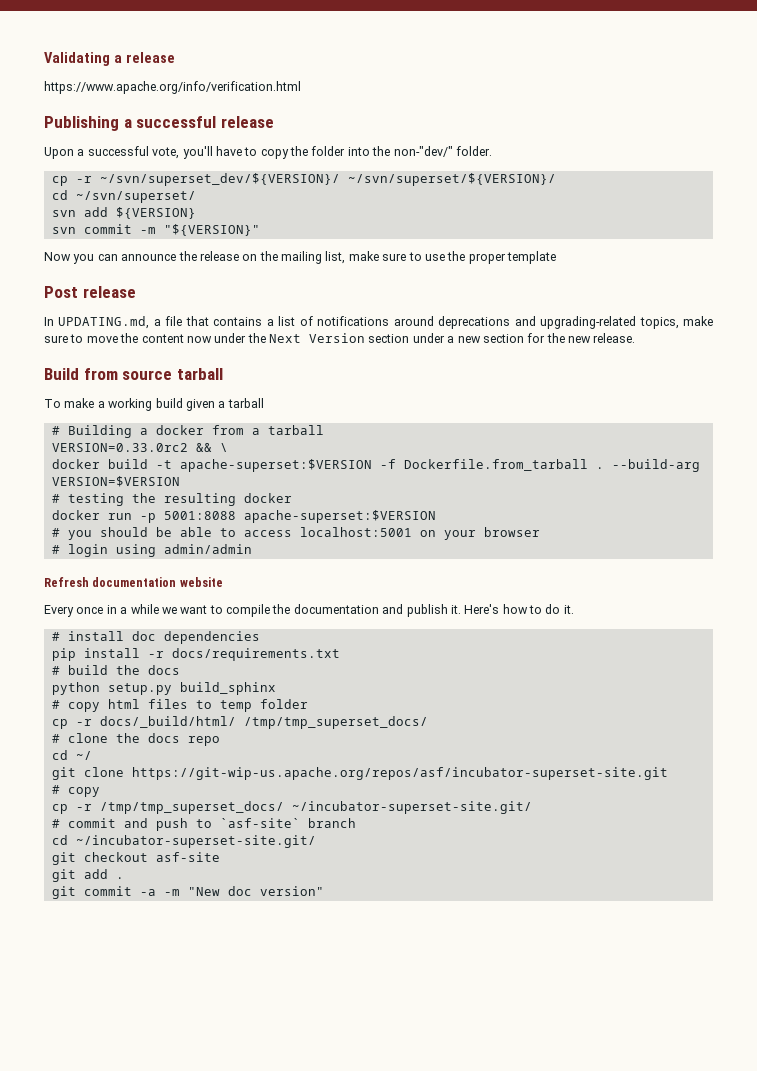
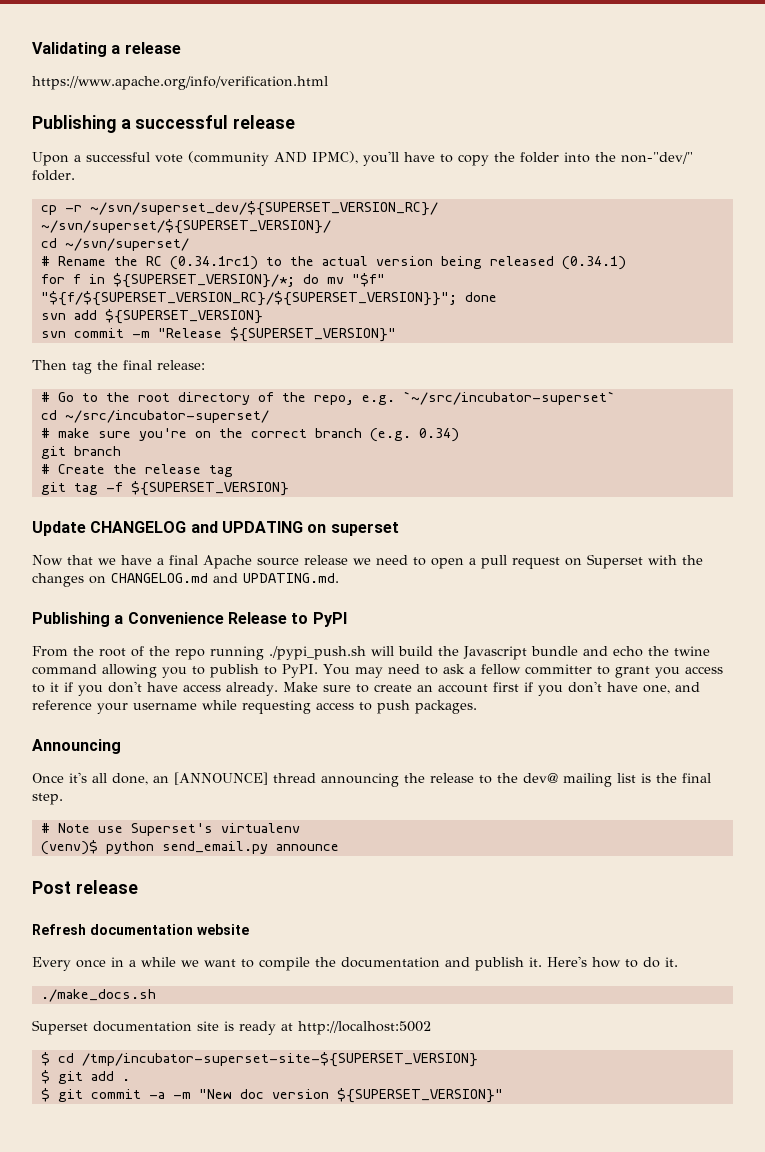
[152,147,180,159] vote, -> [155,151,358,166] vote (community AND IPMC),
[99,173,556,186] ~/svn/superset_dev/${VERSION}/ ~/svn/superset/${VERSION}/ -> [89,201,438,216] [40,219,331,234] ~/svn/superset_dev/${SUPERSET_VERSION_RC}/ ~/svn/superset/${SUPERSET_VERSION}/
(196, 197) none -> [40,256,626,270] [40,273,385,288] [40,291,497,306] // # Rename the RC (0.34.1rc1) to the actual version being released (0.34.1) // for f in ${SUPERSET_VERSION}/*; do mv "$f" "${f/${SUPERSET_VERSION_RC}/${SUPERSET_VERSION}}"; done
[115,207,196,219] ${VERSION} -> [104,309,263,324] ${SUPERSET_VERSION}
[163,224,260,236] [44,251,556,264] [44,286,136,298] [44,316,713,329] [44,333,636,343] [44,368,223,380] [44,398,264,411] [51,425,324,438] [51,443,228,452] [51,459,700,472] [51,476,180,487] [51,493,292,506] [51,510,436,523] [51,527,540,540] [51,544,252,557] "${VERSION}" // Now you can announce the release on the mailing list, make sure to use the proper template // Post release // In UPDATING.md, a file that contains a list of notifications around deprecations and upgrading-related topics, make sure to move the content now under the Next Version section under a new section for the new release. // Build from source tarball // To make a working build given a tarball // # Building a docker from a tarball // VERSION=0.33.0rc2 && \ // docker build -t apache-superset:$VERSION -f Dockerfile.from_tarball . --build-arg VERSION=$VERSION // # testing the resulting docker // docker run -p 5001:8088 apache-superset:$VERSION // # you should be able to access localhost:5001 on your browser // # login using admin/admin -> [157,327,396,342] [32,360,205,374] [40,391,615,405] [40,410,269,423] [40,428,459,442] [40,446,121,459] [40,464,233,477] [40,481,289,496] [32,521,399,536] [32,554,703,569] [32,573,339,587] [32,612,347,627] [32,646,710,660] [32,664,723,678] [32,681,700,696] [32,700,477,714] [32,739,121,754] [32,772,711,787] [32,793,63,805] [40,823,300,836] [40,840,339,855] [32,880,138,894] "Release ${SUPERSET_VERSION}" // Then tag the final release: // # Go to the root directory of the repo, e.g. `~/src/incubator-superset` // cd ~/src/incubator-superset/ // # make sure you're on the correct branch (e.g. 0.34) // git branch // # Create the release tag // git tag -f ${SUPERSET_VERSION} // Update CHANGELOG and UPDATING on superset // Now that we have a final Apache source release we need to open a pull request on Superset with the changes on CHANGELOG.md and UPDATING.md. // Publishing a Convenience Release to PyPI // From the root of the repo running ./pypi_push.sh will build the Javascript bundle and echo the twine command allowing you to publish to PyPI. You may need to ask a fellow committer to grant you access to it if you don't have access already. Make sure to create an account first if you don't have one, and reference your username while requesting access to push packages. // Announcing // Once it's all done, an [ANNOUNCE] thread announcing the release to the dev@ mailing list is the final step. // # Note use Superset's virtualenv // (venv)$ python send_email.py announce // Post release
[51,631,260,644] [51,648,340,661] [51,665,180,675] [51,682,276,695] [51,699,308,712] [51,716,428,729] [51,733,220,746] [51,750,92,760] [51,767,668,780] [51,785,100,797] [51,801,532,814] [51,818,356,831] [51,835,316,848] [51,852,220,865] # install doc dependencies // pip install -r docs/requirements.txt // # build the docs // python setup.py build_sphinx // # copy html files to temp folder // cp -r docs/_build/html/ /tmp/tmp_superset_docs/ // # clone the docs repo // cd ~/ // git clone https://git-wip-us.apache.org/repos/asf/incubator-superset-site.git // # copy // cp -r /tmp/tmp_superset_docs/ ~/incubator-superset-site.git/ // # commit and push to `asf-site` branch // cd ~/incubator-superset-site.git/ // git checkout asf-site // -> [40,989,156,1002] [32,1020,431,1035] [40,1052,478,1067] [40,1070,50,1084] ./make_docs.sh // Superset documentation site is ready at http://localhost:5002 // $ cd /tmp/incubator-superset-site-${SUPERSET_VERSION} // $
(124, 878) none -> [40,1088,50,1102] $
[259,886,324,896] version" -> [271,1088,503,1103] version ${SUPERSET_VERSION}"

